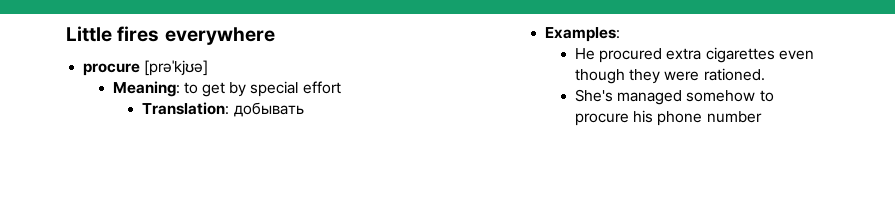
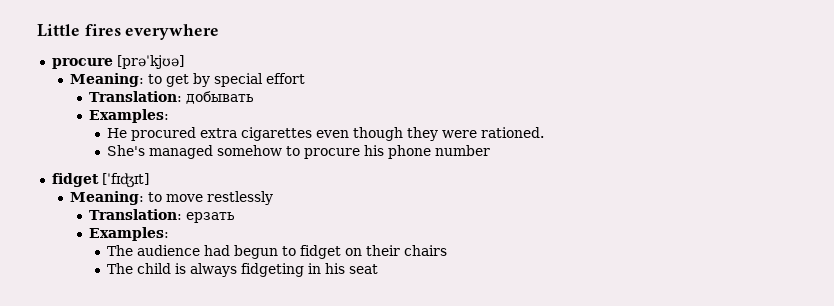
(762, 117) none -> [51,173,149,188] [70,191,274,205] [88,209,235,223] [88,227,169,241] [107,245,448,259] [107,263,379,277] // fidget [ˈfɪʤɪt] // Meaning: to move restlessly // Translation: ерзать // Examples: // The audience had begun to fidget on their chairs // The child is always fidgeting in his seat

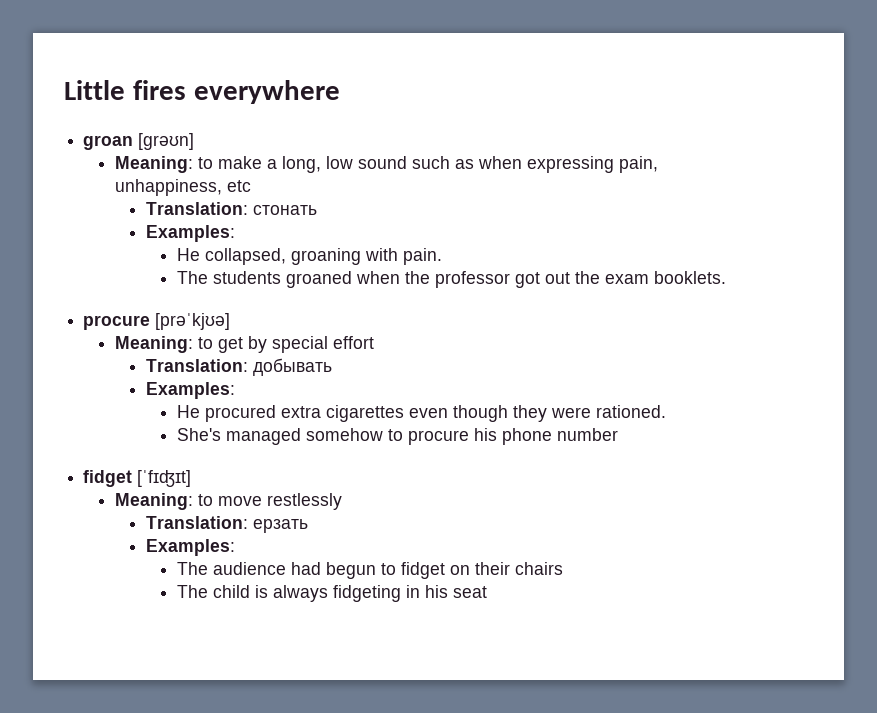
(220, 32) none -> [83,133,195,150] [114,156,658,173] [114,179,251,196] [145,202,317,215] [145,225,235,242] [177,248,443,265] [177,271,727,288] // groan [grəʊn] // Meaning: to make a long, low sound such as when expressing pain, unhappiness, etc // Translation: стонать // Examples: // He collapsed, groaning with pain. // The students groaned when the professor got out the exam booklets.

